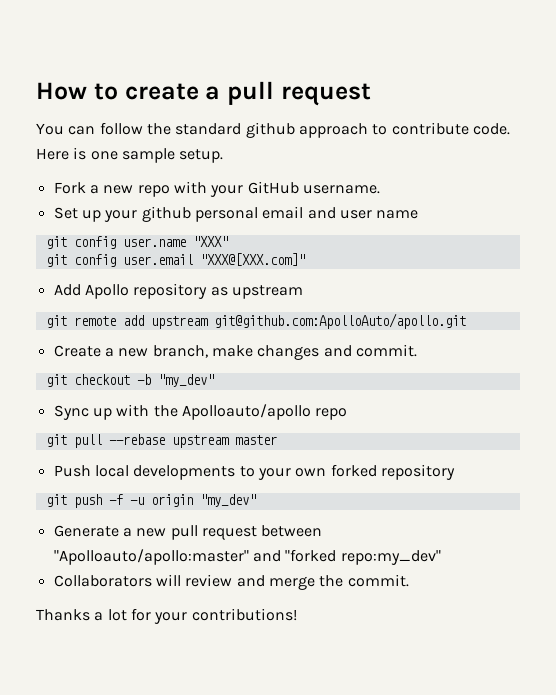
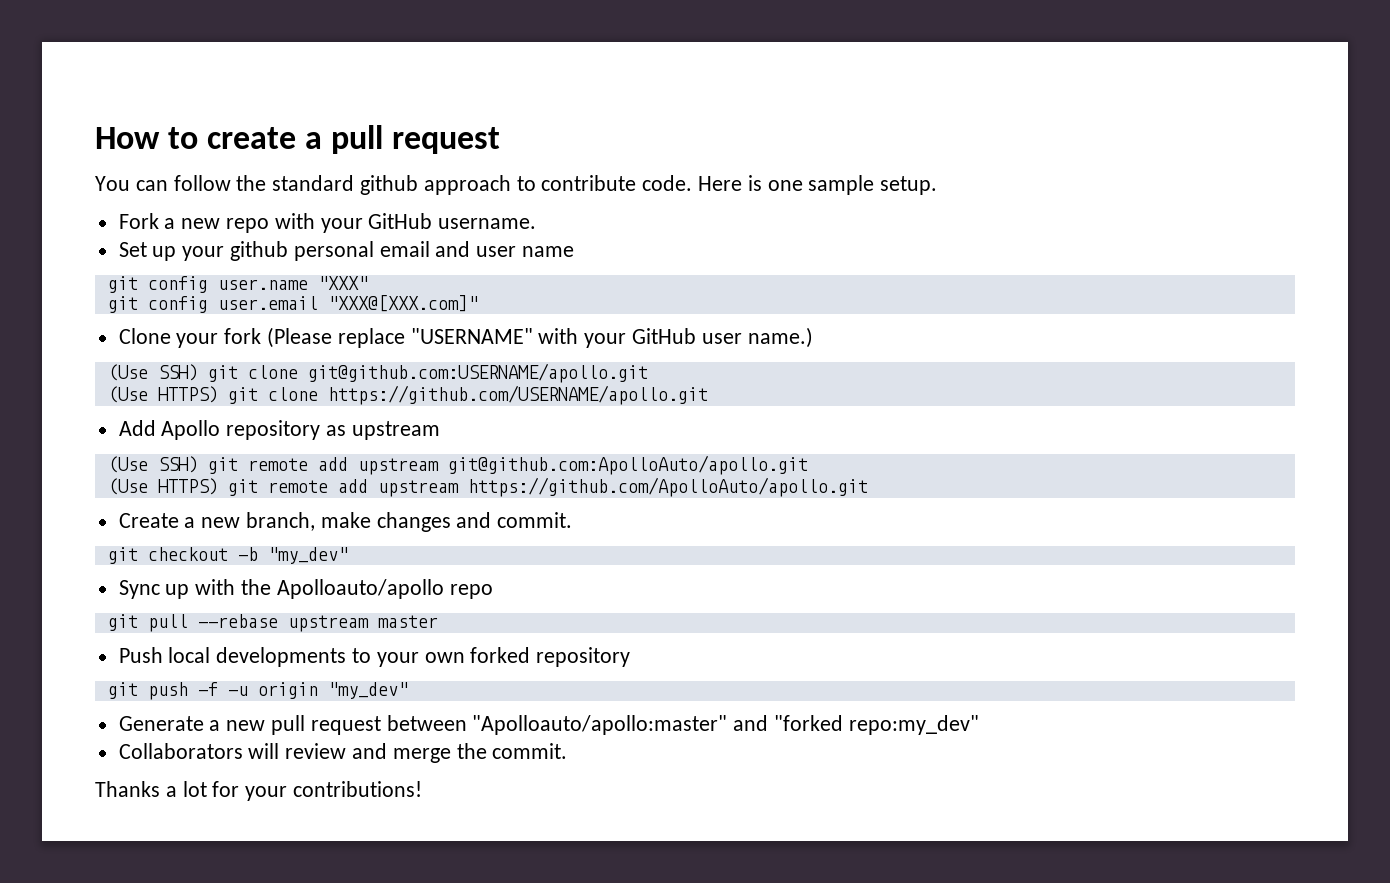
(305, 259) none -> [118,327,813,348] [107,363,648,383] [107,385,708,405] // Clone your fork (Please replace "USERNAME" with your GitHub user name.) // (Use SSH) git clone git@github.com:USERNAME/apollo.git // (Use HTTPS) git clone https://github.com/USERNAME/apollo.git
(303, 292) none -> [107,456,198,473] (Use SSH)
(466, 321) none -> [107,477,868,497] // (Use HTTPS) git remote add upstream https://github.com/ApolloAuto/apollo.git

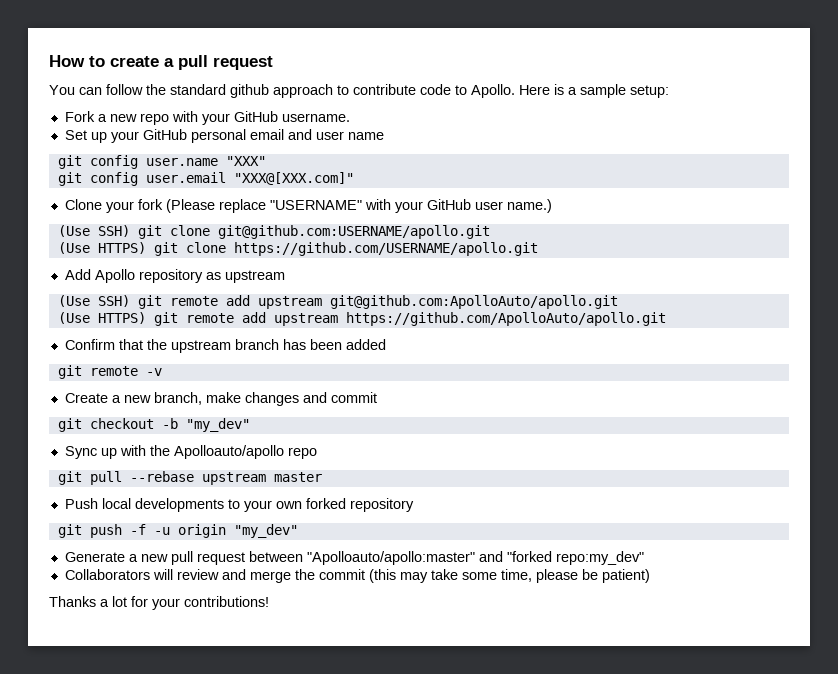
[642,175,938,195] code. Here is one sample setup. -> [420,84,669,98] code to Apollo. Here is a sample setup:
[230,241,289,261] github -> [142,129,187,140] GitHub
(868, 487) none -> [64,339,386,353] [57,365,162,379] // Confirm that the upstream branch has been added // git remote -v
[497,512,573,528] commit. -> [330,392,377,403] commit
[492,743,568,759] commit. -> [318,569,650,583] commit (this may take some time, please be patient)

